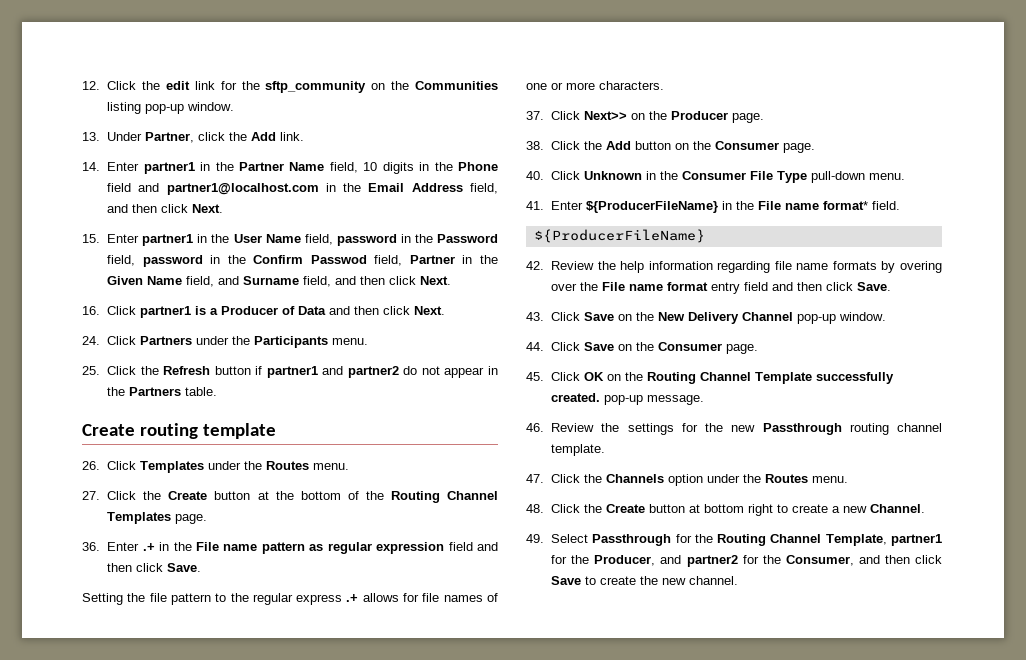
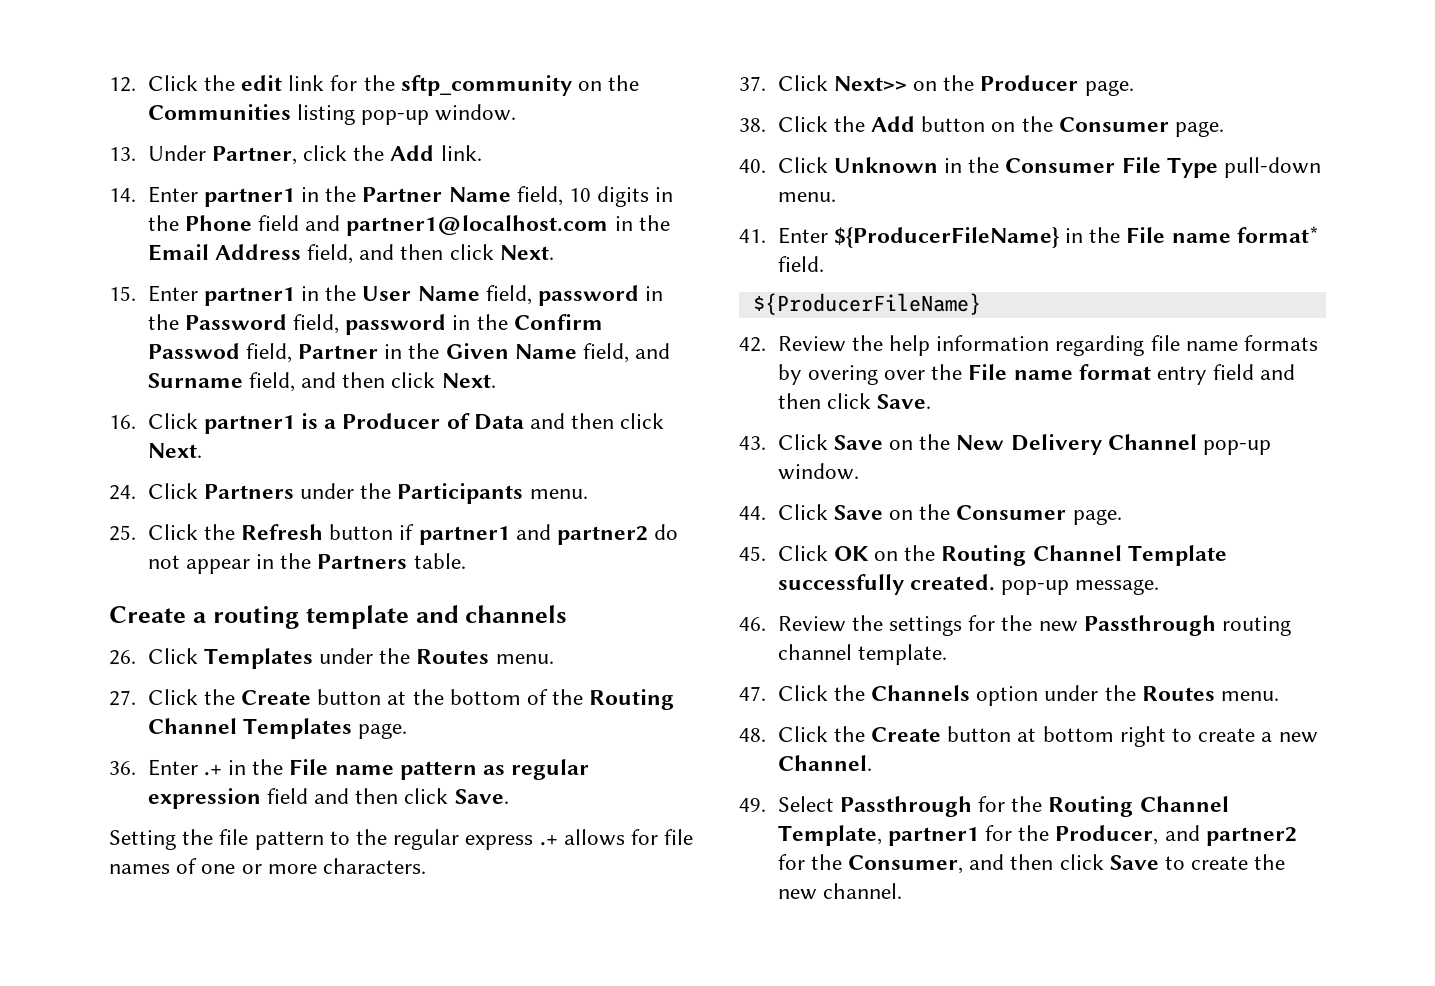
(135, 430) none -> [192,612,206,623] a
(276, 431) none -> [415,605,568,623] and channels

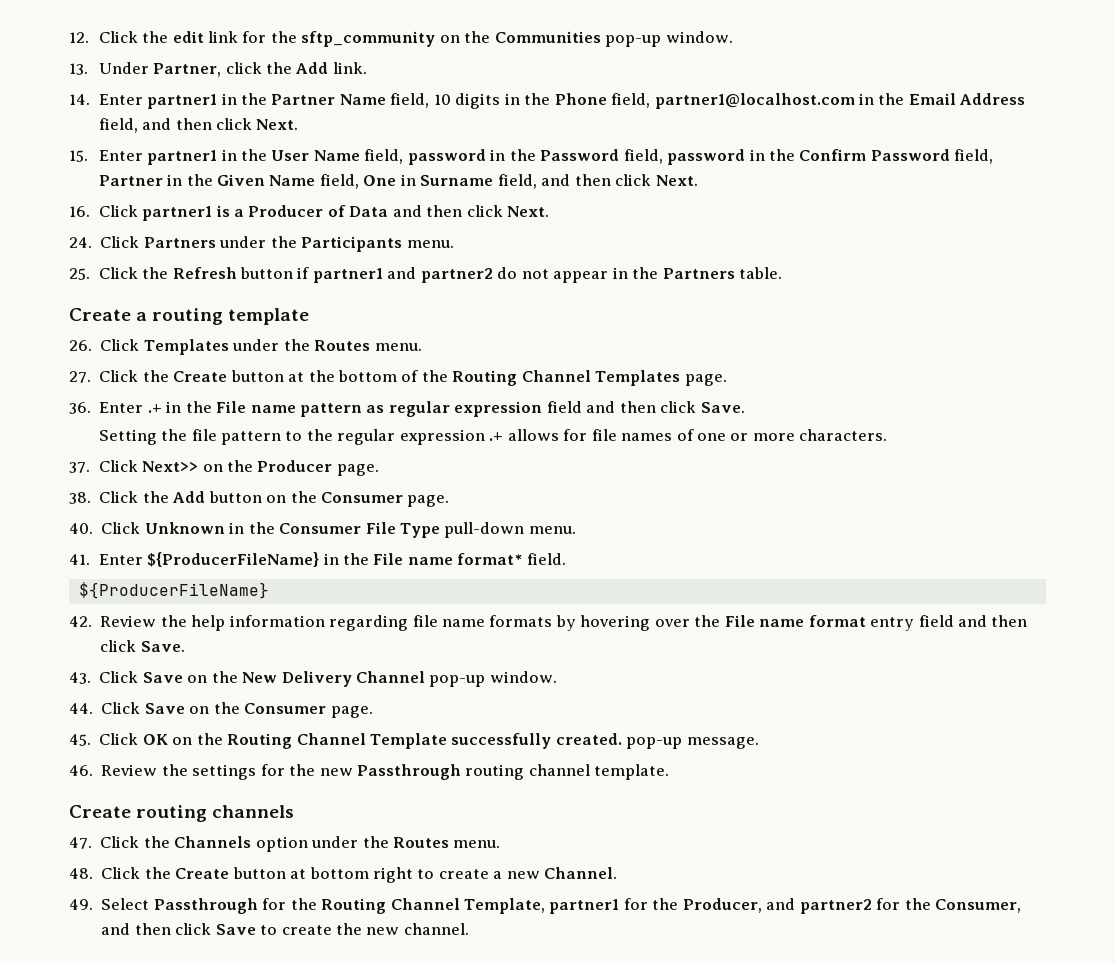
[296,104,355,125] listing -> (601, 37) none
[257,215,341,231] field and -> [611,93,651,108] field,
[147,343,240,359] Passwod -> [870,149,950,161] Password
[635,343,671,359] and -> [363,174,416,186] One in
[415,605,568,623] and channels -> (310, 316) none
[465,835,534,850] express -> [399,429,485,445] expression
[807,365,878,385] overing -> [580,615,651,631] hovering
(947, 654) none -> [69,805,295,822] // Create routing channels

